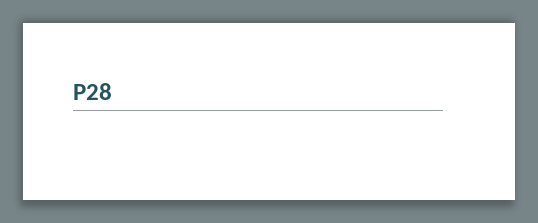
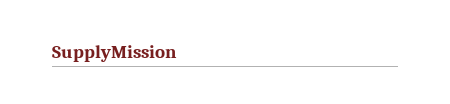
[73,83,112,100] P28 -> [52,45,177,62] SupplyMission

